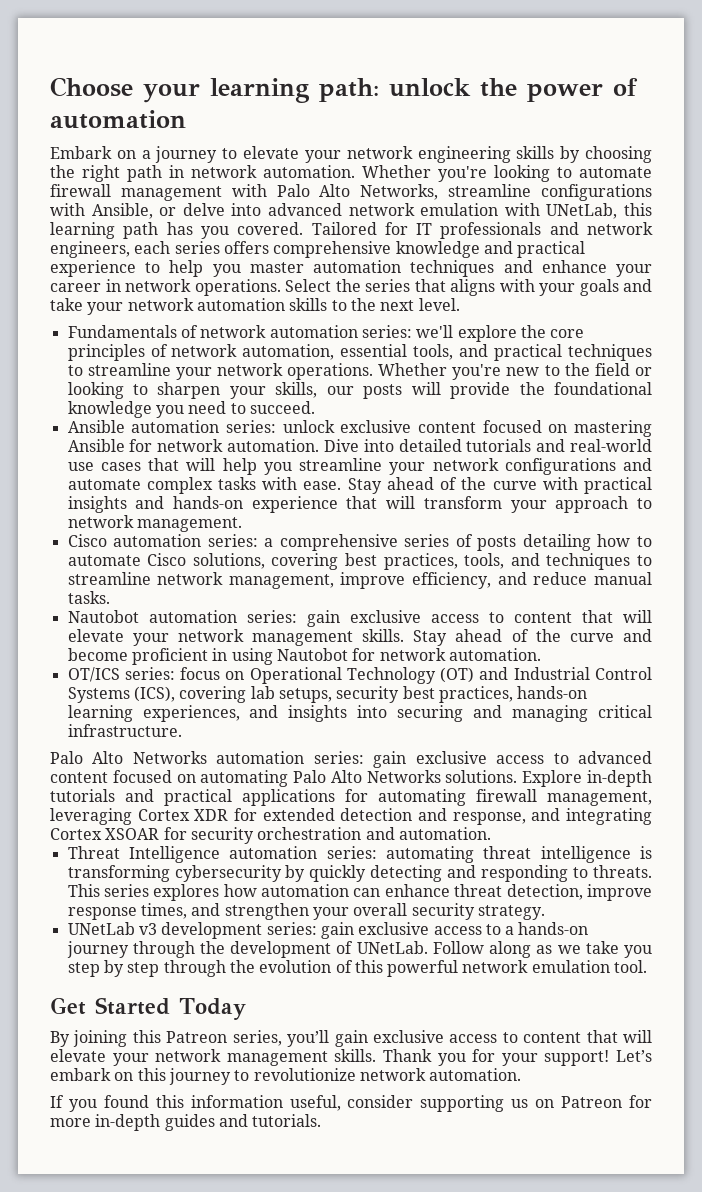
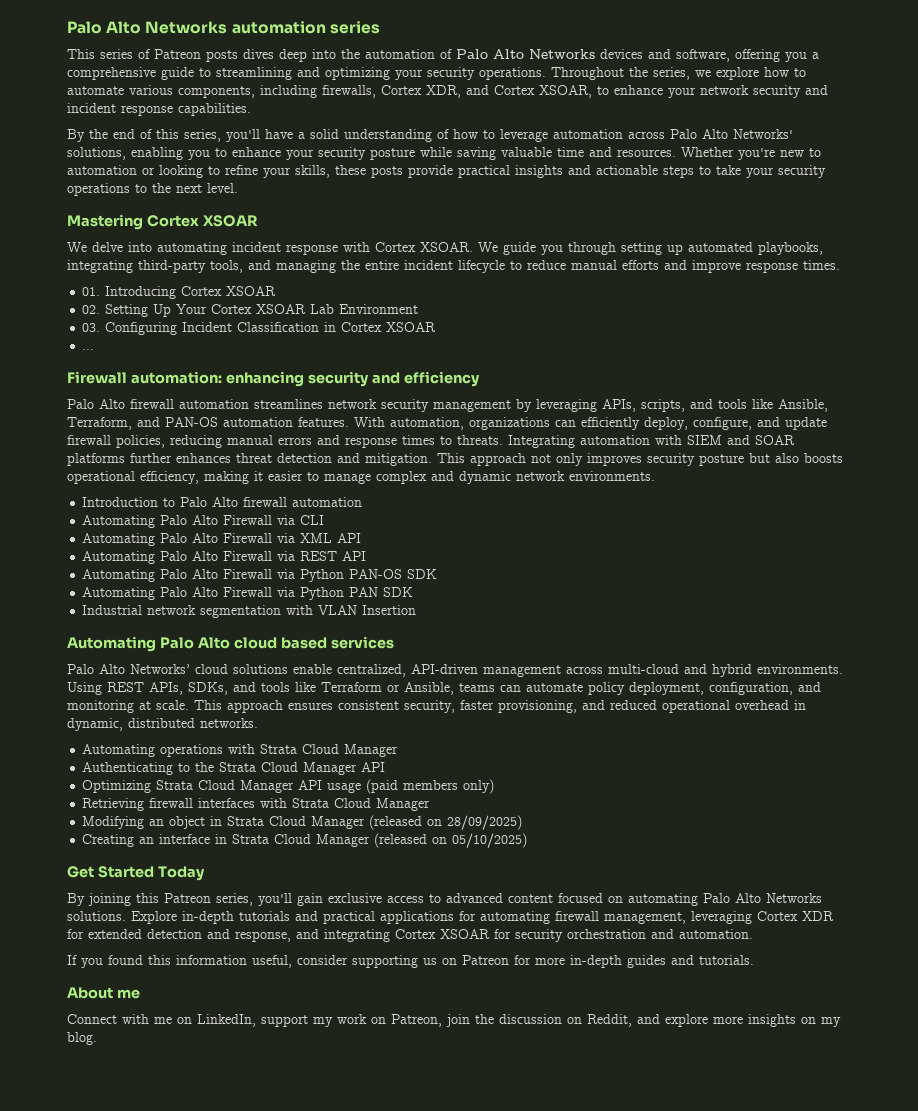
[50,77,638,103] [50,110,186,129] [50,146,652,163] [50,165,652,182] [50,184,652,201] [50,203,653,219] [50,222,653,239] [50,241,586,258] [50,260,652,277] [50,279,652,296] [50,298,460,315] [67,325,585,342] [67,344,652,361] [67,363,652,380] [67,382,652,399] [67,401,315,418] [67,420,652,437] [67,439,652,452] [67,458,653,475] [67,477,652,494] [67,496,652,513] [67,515,242,532] [67,534,652,551] [67,553,653,570] [67,572,652,589] [67,591,110,604] [67,610,652,627] [67,629,652,646] [67,648,541,665] [67,667,652,684] [67,686,588,703] [67,705,652,722] [67,724,182,737] [50,751,364,764] Choose your learning path: unlock the power of automation // Embark on a journey to elevate your network engineering skills by choosing the right path in network automation. Whether you're looking to automate firewall management with Palo Alto Networks, streamline configurations with Ansible, or delve into advanced network emulation with UNetLab, this learning path has you covered. Tailored for IT professionals and network engineers, each series offers comprehensive knowledge and practical experience to help you master automation techniques and enhance your career in network operations. Select the series that aligns with your goals and take your network automation skills to the next level. // Fundamentals of network automation series: we'll explore the core principles of network automation, essential tools, and practical techniques to streamline your network operations. Whether you're new to the field or looking to sharpen your skills, our posts will provide the foundational knowledge you need to succeed. // Ansible automation series: unlock exclusive content focused on mastering Ansible for network automation. Dive into detailed tutorials and real-world use cases that will help you streamline your network configurations and automate complex tasks with ease. Stay ahead of the curve with practical insights and hands-on experience that will transform your approach to network management. // Cisco automation series: a comprehensive series of posts detailing how to automate Cisco solutions, covering best practices, tools, and techniques to streamline network management, improve efficiency, and reduce manual tasks. // Nautobot automation series: gain exclusive access to content that will elevate your network management skills. Stay ahead of the curve and become proficient in using Nautobot for network automation. // OT/ICS series: focus on Operational Technology (OT) and Industrial Control Systems (ICS), covering lab setups, security best practices, hands-on learning experiences, and insights into securing and managing critical infrastructure. // Palo Alto Networks automation series: -> [67,21,380,34] [67,49,819,62] [67,67,806,80] [67,85,828,98] [67,103,251,116] [67,129,793,142] [67,147,821,160] [67,165,826,178] [67,183,238,196] [67,214,258,230] [67,242,823,255] [67,260,840,273] [82,286,277,299] [82,304,419,317] [82,322,437,335] [82,349,95,350] [67,371,480,387] [67,399,828,412] [67,417,827,430] [67,435,795,448] [67,453,843,466] [67,471,655,484] [82,497,363,507] [82,515,325,528] [82,533,362,546] [82,551,367,564] [82,569,438,582] [82,587,414,600] [82,605,417,618] [67,636,394,652] [67,664,843,677] [67,682,821,695] [67,700,806,713] [67,718,258,731] [82,744,399,757] [82,762,386,775] [82,779,495,794] [82,798,431,811] [82,815,523,830] [82,833,528,848] [67,866,205,881] [67,893,292,906] Palo Alto Networks automation series // This series of Patreon posts dives deep into the automation of Palo Alto Networks devices and software, offering you a comprehensive guide to streamlining and optimizing your security operations. Throughout the series, we explore how to automate various components, including firewalls, Cortex XDR, and Cortex XSOAR, to enhance your network security and incident response capabilities. // By the end of this series, you'll have a solid understanding of how to leverage automation across Palo Alto Networks' solutions, enabling you to enhance your security posture while saving valuable time and resources. Whether you're new to automation or looking to refine your skills, these posts provide practical insights and actionable steps to take your security operations to the next level. // Mastering Cortex XSOAR // We delve into automating incident response with Cortex XSOAR. We guide you through setting up automated playbooks, integrating third-party tools, and managing the entire incident lifecycle to reduce manual efforts and improve response times. // 01. Introducing Cortex XSOAR // 02. Setting Up Your Cortex XSOAR Lab Environment // 03. Configuring Incident Classification in Cortex XSOAR // ... // Firewall automation: enhancing security and efficiency // Palo Alto firewall automation streamlines network security management by leveraging APIs, scripts, and tools like Ansible, Terraform, and PAN-OS automation features. With automation, organizations can efficiently deploy, configure, and update firewall policies, reducing manual errors and response times to threats. Integrating automation with SIEM and SOAR platforms further enhances threat detection and mitigation. This approach not only improves security posture but also boosts operational efficiency, making it easier to manage complex and dynamic network environments. // Introduction to Palo Alto firewall automation // Automating Palo Alto Firewall via CLI // Automating Palo Alto Firewall via XML API // Automating Palo Alto Firewall via REST API // Automating Palo Alto Firewall via Python PAN-OS SDK // Automating Palo Alto Firewall via Python PAN SDK // Industrial network segmentation with VLAN Insertion // Automating Palo Alto cloud based services // Palo Alto Networks’ cloud solutions enable centralized, API-driven management across multi-cloud and hybrid environments. Using REST APIs, SDKs, and tools like Terraform or Ansible, teams can automate policy deployment, configuration, and monitoring at scale. This approach ensures consistent security, faster provisioning, and reduced operational overhead in dynamic, distributed networks. // Automating operations with Strata Cloud Manager // Authenticating to the Strata Cloud Manager API // Optimizing Strata Cloud Manager API usage (paid members only) // Retrieving firewall interfaces with Strata Cloud Manager // Modifying an object in Strata Cloud Manager (released on 28/09/2025) // Creating an interface in Strata Cloud Manager (released on 05/10/2025) // Get Started Today // By joining this Patreon series, you'll
[67,846,652,863] [67,865,652,882] [67,884,652,901] [67,903,545,920] [67,922,589,939] [66,941,652,958] [67,960,648,977] [50,997,246,1020] [50,1030,652,1047] [50,1049,653,1066] [50,1068,522,1085] // Threat Intelligence automation series: automating threat intelligence is transforming cybersecurity by quickly detecting and responding to threats. This series explores how automation can enhance threat detection, improve response times, and strengthen your overall security strategy. // UNetLab v3 development series: gain exclusive access to a hands-on journey through the development of UNetLab. Follow along as we take you step by step through the evolution of this powerful network emulation tool. // Get Started Today // By joining this Patreon series, you’ll gain exclusive access to content that will elevate your network management skills. Thank you for your support! Let’s embark on this journey to revolutionize network automation. -> (753, 934) none
(322, 1120) none -> [67,987,140,999] [67,1014,841,1027] [67,1032,97,1045] // About me // Connect with me on LinkedIn, support my work on Patreon, join the discussion on Reddit, and explore more insights on my blog.

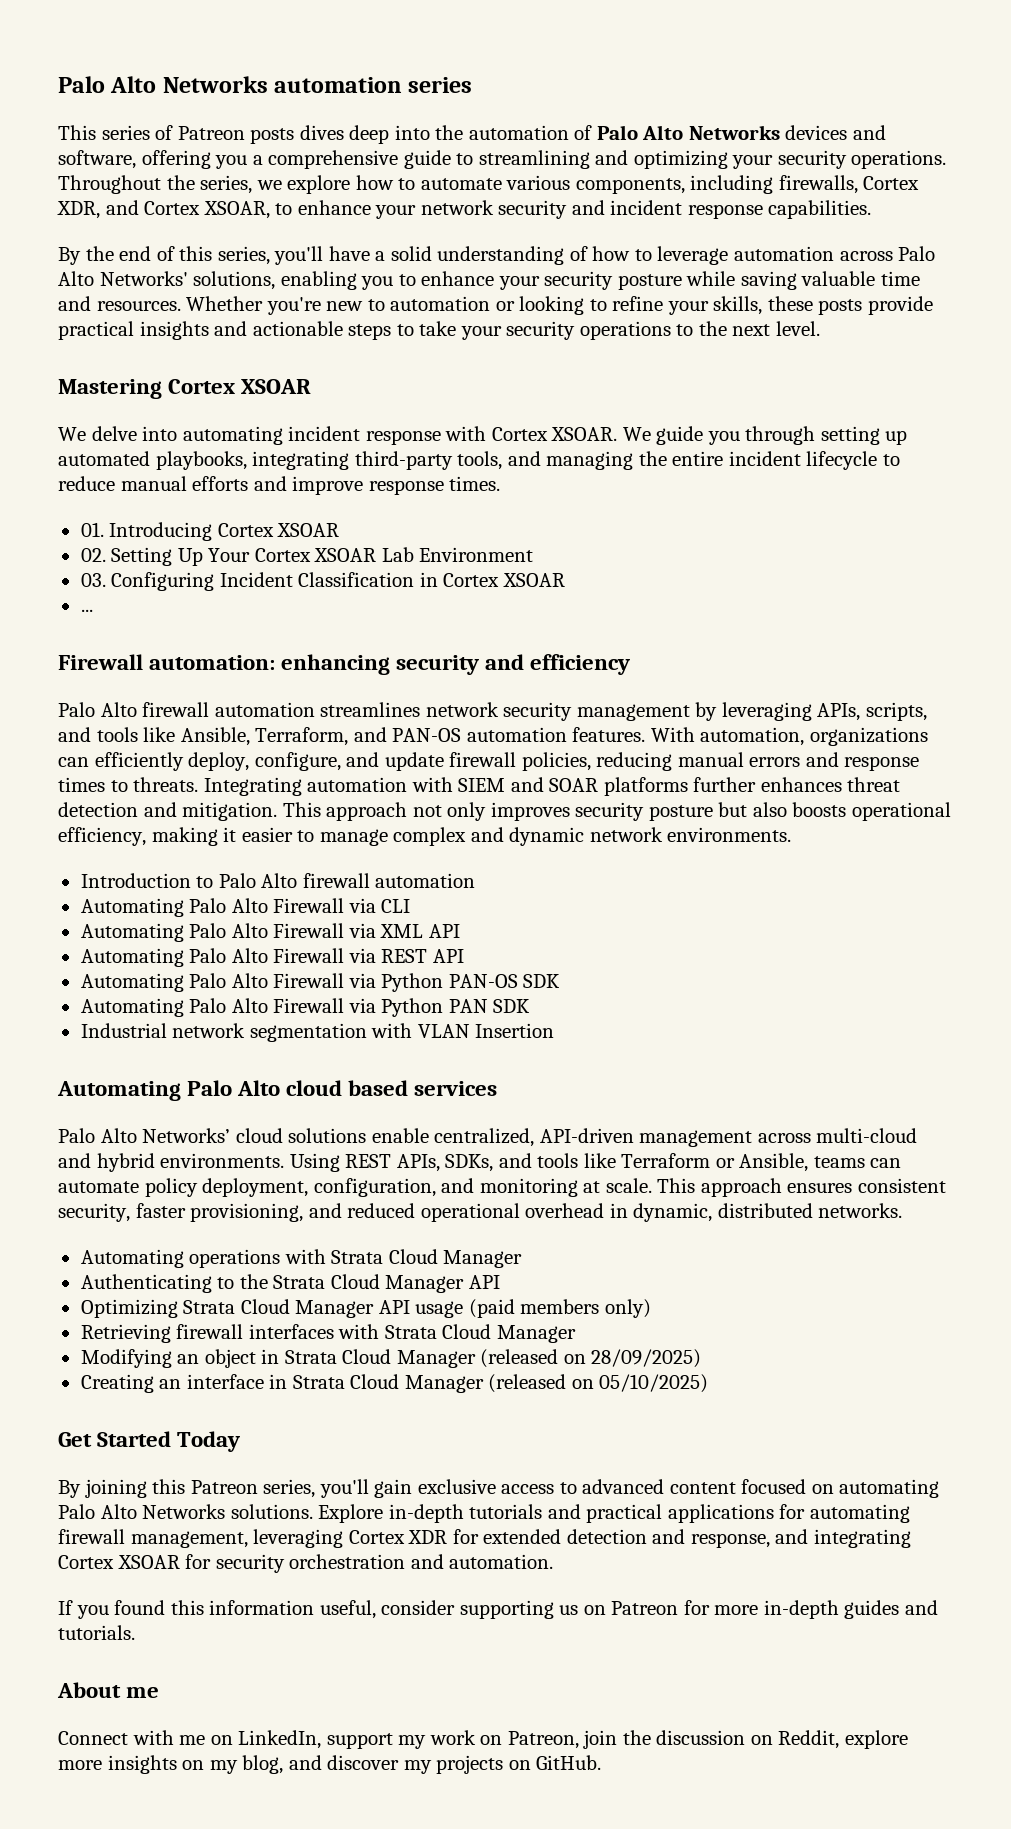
[637,1014,660,1024] and -> (840, 1739) none
[67,1032,97,1045] blog. -> [242,1755,602,1774] blog, and discover my projects on GitHub.

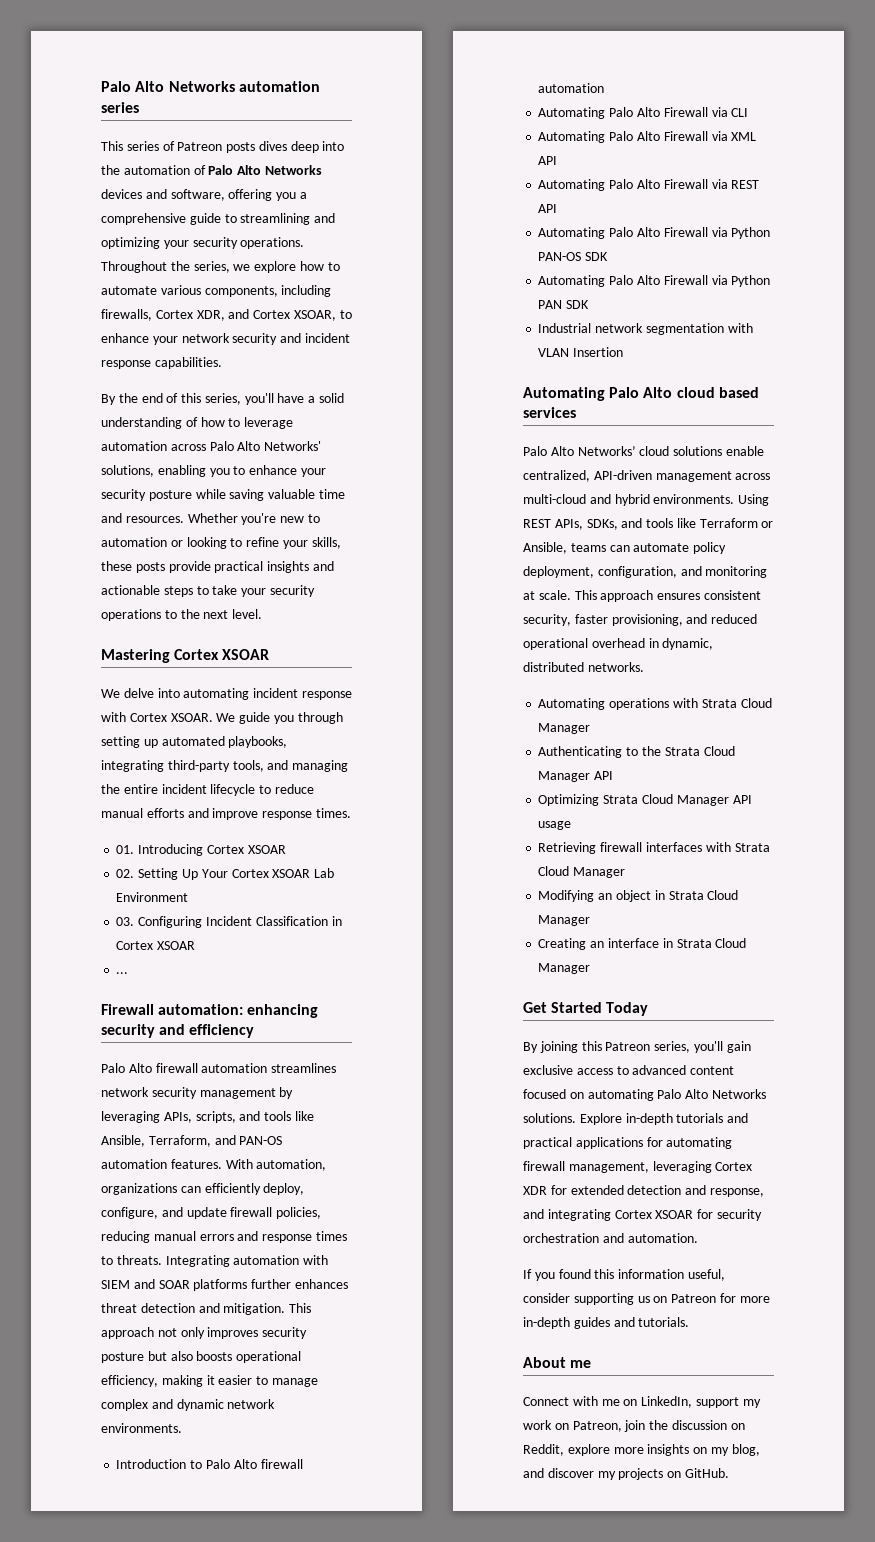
[468,1299,651,1318] (paid members only) -> (572, 825) none
[480,1349,702,1368] (released on 28/09/2025) -> (591, 920) none
[488,1374,709,1393] (released on 05/10/2025) -> (591, 968) none

